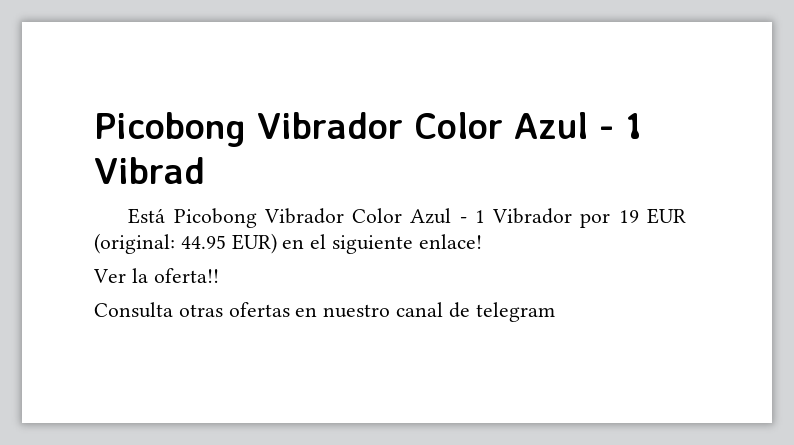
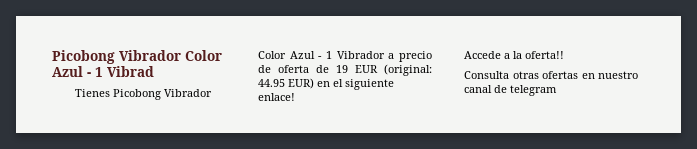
[128,208,166,224] Está -> [74,89,110,97] Tienes
[580,213,611,228] por -> [388,51,432,62] [258,65,329,73] a precio de oferta de
[93,269,126,283] Ver -> [464,51,510,59] Accede a

